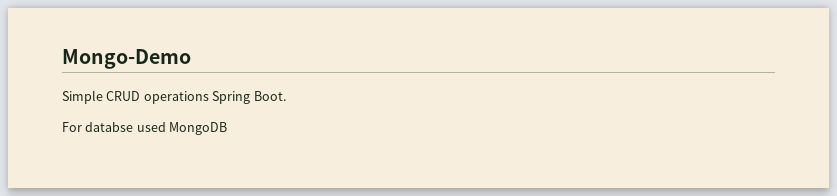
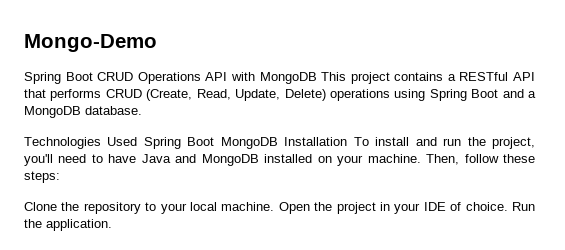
[62,90,286,104] [62,122,228,135] Simple CRUD operations Spring Boot. // For databse used MongoDB -> [24,72,535,84] [24,89,537,101] [24,106,142,118] [24,137,535,149] [24,154,535,166] [24,171,60,183] [24,202,535,214] [24,219,112,231] Spring Boot CRUD Operations API with MongoDB This project contains a RESTful API that performs CRUD (Create, Read, Update, Delete) operations using Spring Boot and a MongoDB database. // Technologies Used Spring Boot MongoDB Installation To install and run the project, you'll need to have Java and MongoDB installed on your machine. Then, follow these steps: // Clone the repository to your local machine. Open the project in your IDE of choice. Run the application.

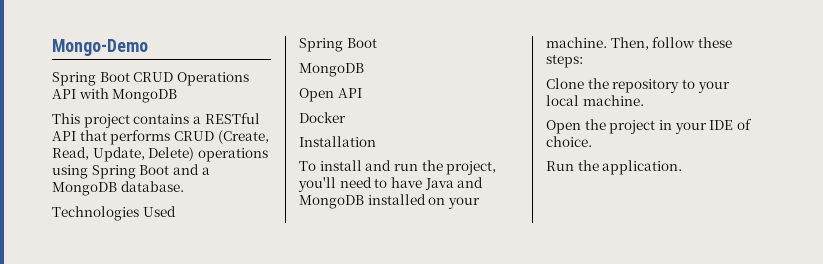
(317, 78) none -> (178, 96) //
[143,137,278,149] Spring Boot MongoDB -> [299,38,377,52] [299,63,364,77] [299,88,362,102] [299,112,346,123] // Spring Boot // MongoDB // Open API // Docker //
(348, 141) none -> (376, 141) //
(275, 206) none -> (644, 100) //
(508, 206) none -> (592, 141) //

